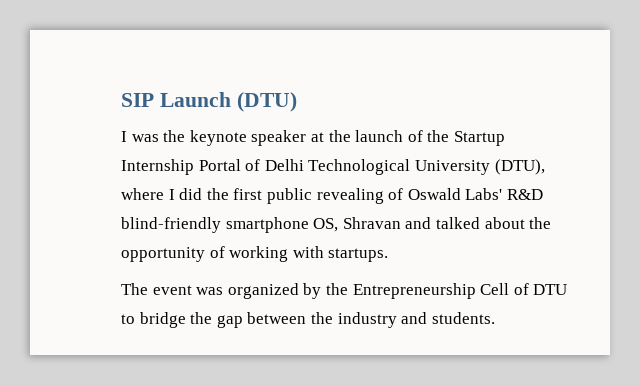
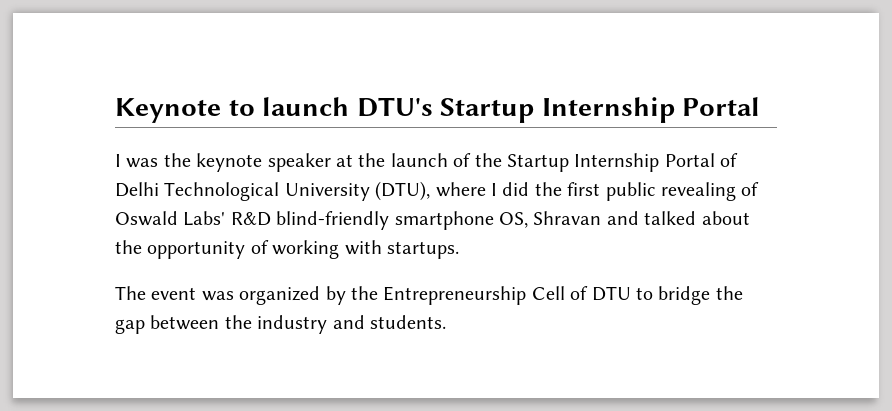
[121,92,297,112] SIP Launch (DTU) -> [115,97,761,123] Keynote to launch DTU's Startup Internship Portal

